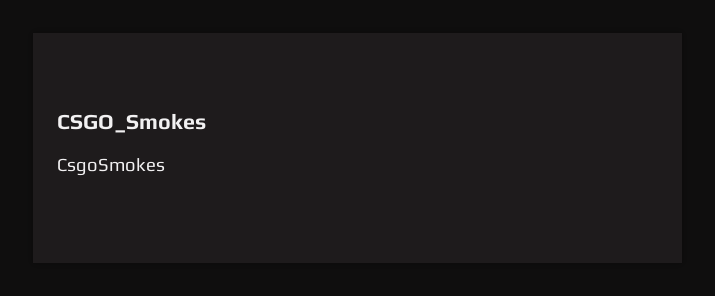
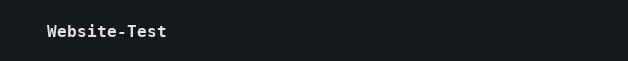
[57,113,206,133] [57,158,165,176] CSGO_Smokes // CsgoSmokes -> [47,24,167,37] Website-Test

